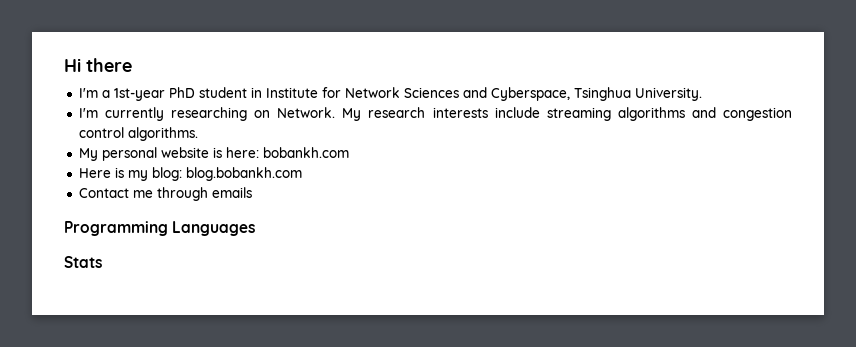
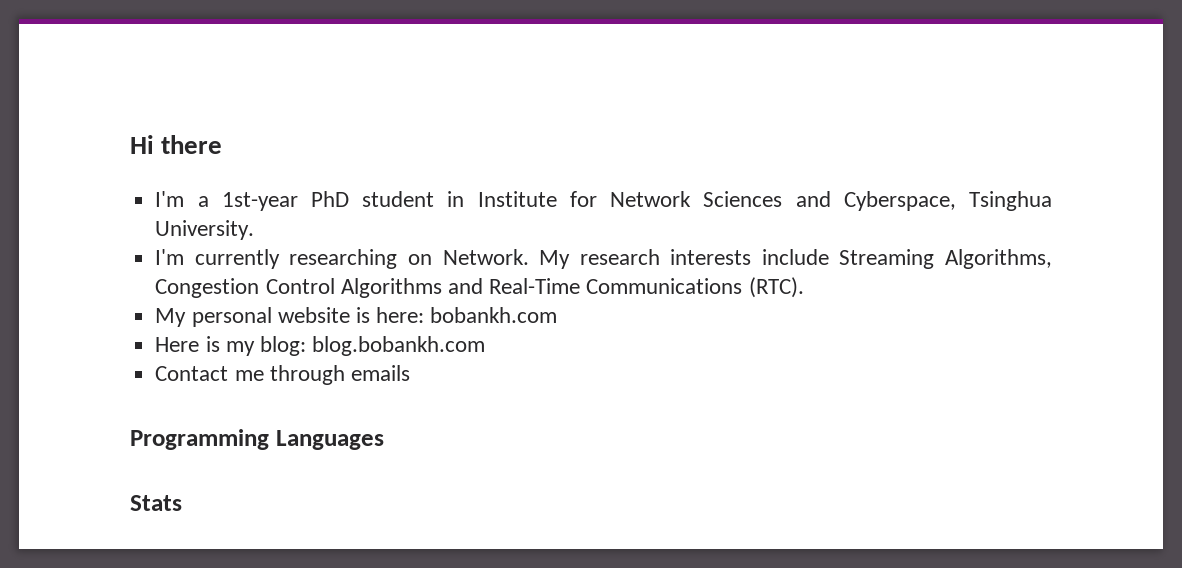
[546,107,792,121] [78,127,198,141] streaming algorithms and congestion control algorithms. -> [839,249,1053,269] [155,277,804,298] Streaming Algorithms, Congestion Control Algorithms and Real-Time Communications (RTC).

